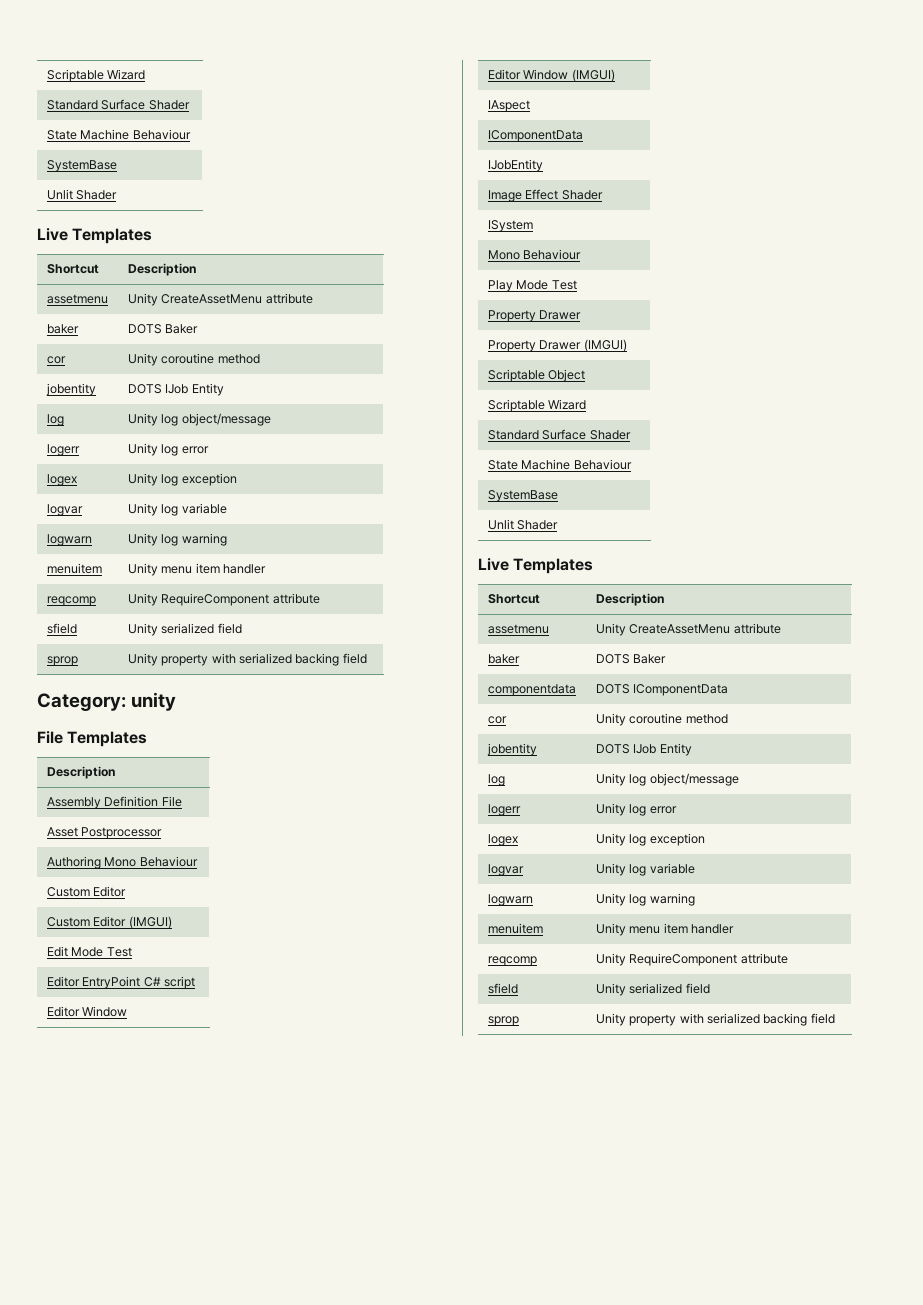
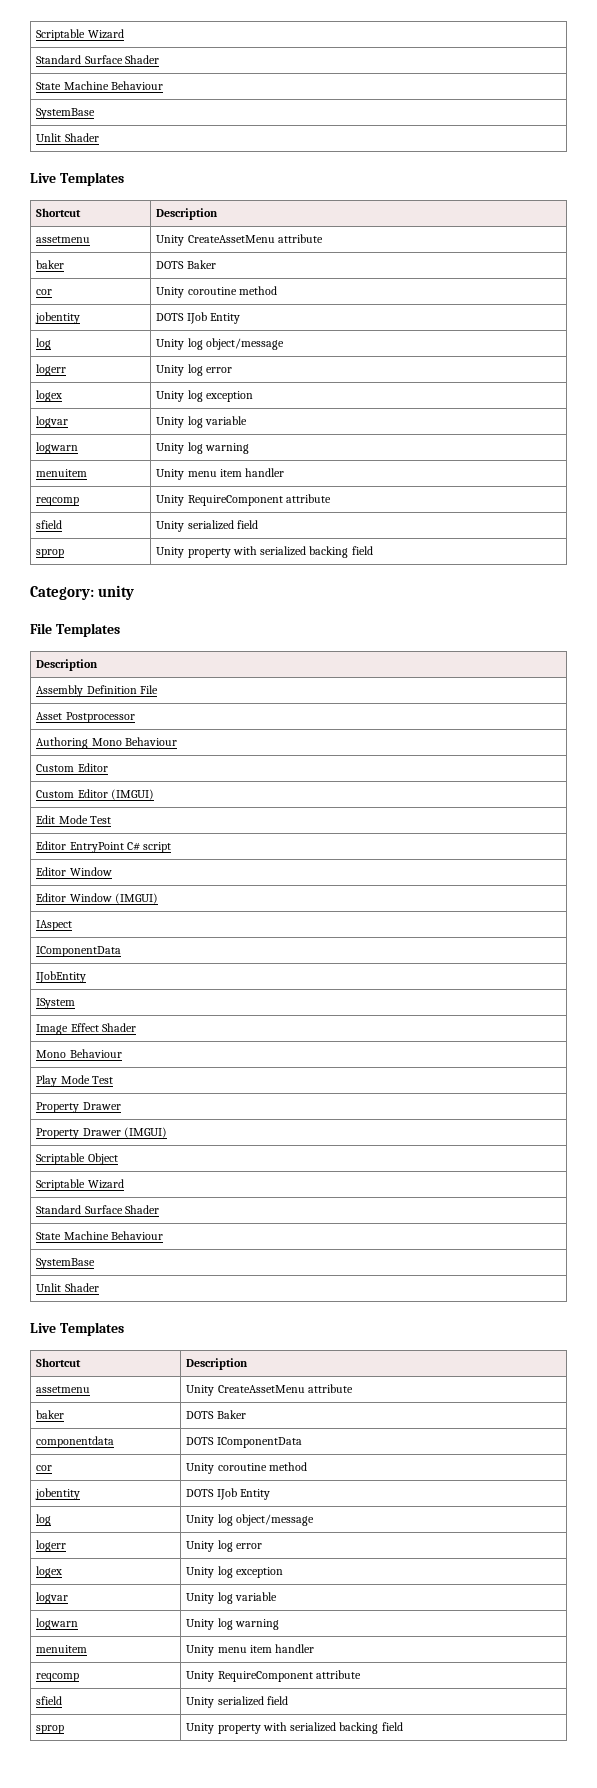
(543, 165) none -> [36,998,76,1009] // ISystem
[487,220,533,232] // ISystem -> (136, 1027) none

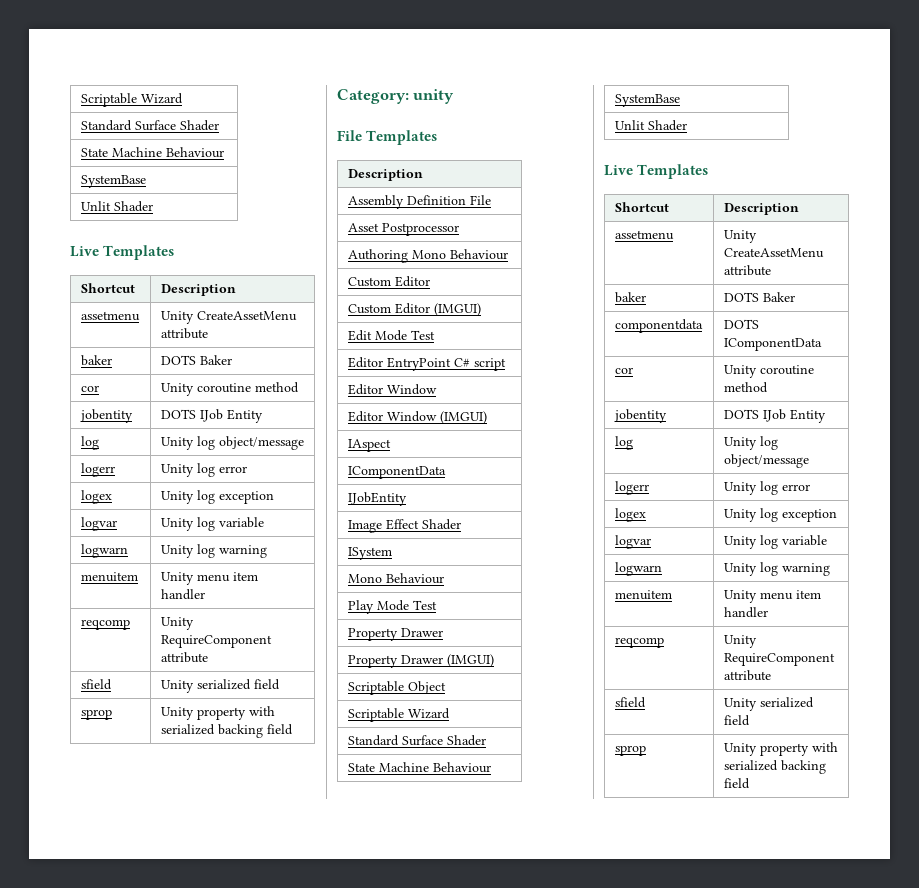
[36,998,76,1009] // ISystem -> (407, 499) none
(136, 1027) none -> [347,547,392,560] // ISystem

